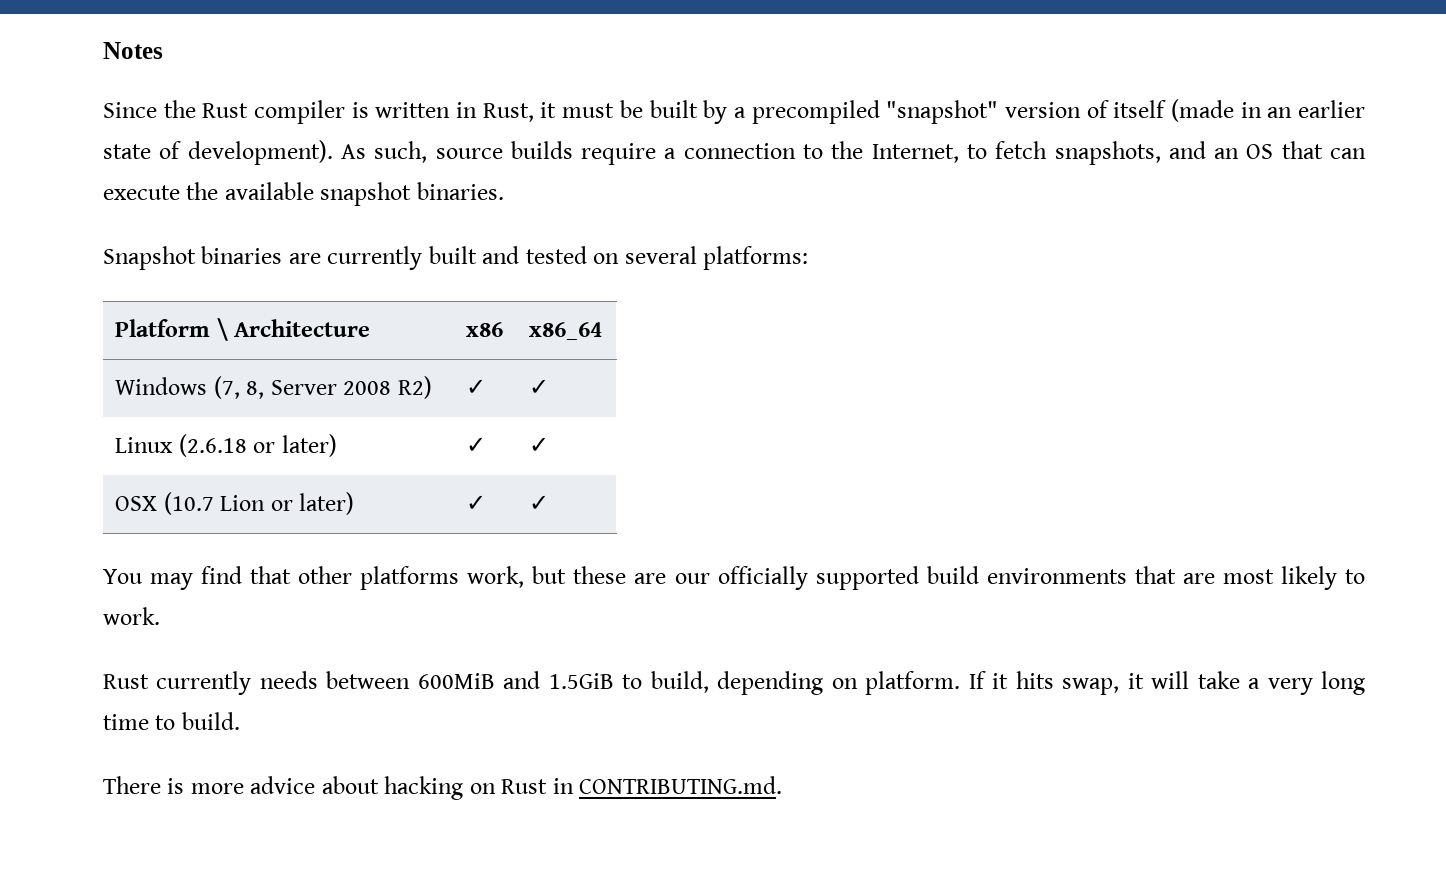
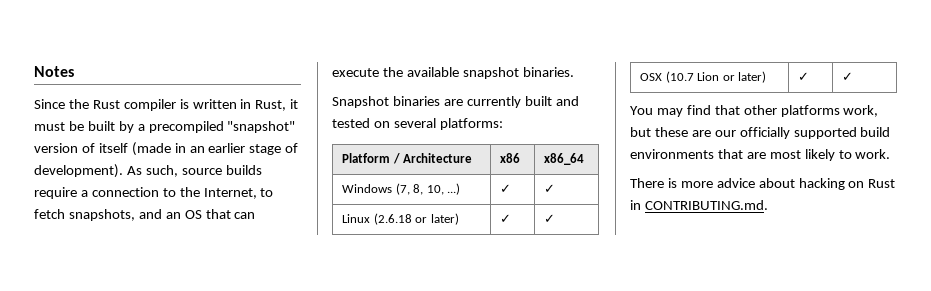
[103,144,151,159] state -> [249,144,282,155] stage
[216,318,228,341] \ -> [392,153,400,164] /
[270,376,432,399] Server 2008 R2) -> [426,183,461,195] 10, ...)
[103,671,1365,695] [103,712,240,730] // Rust currently needs between 600MiB and 1.5GiB to build, depending on platform. If it hits swap, it will take a very long time to build. -> (891, 154) none

